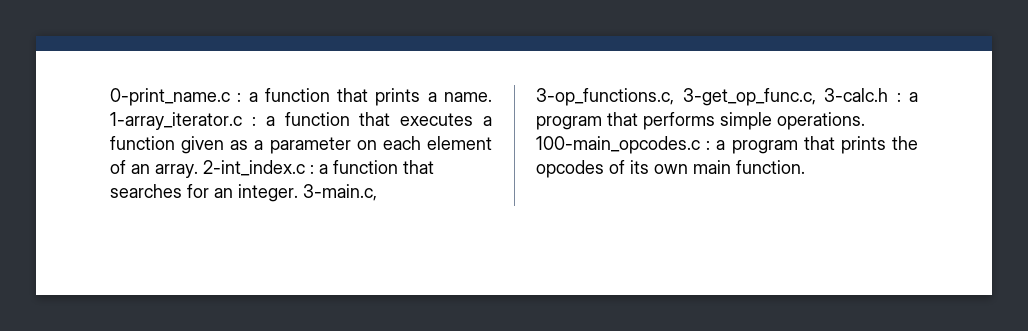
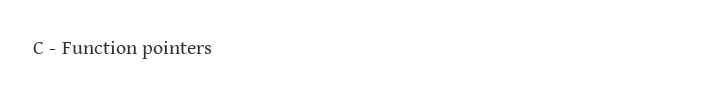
[110,88,492,106] [110,112,492,130] [110,136,492,154] [110,160,434,178] [110,184,377,202] [536,88,918,106] [536,112,865,130] [536,136,918,154] [536,160,805,178] 0-print_name.c : a function that prints a name. 1-array_iterator.c : a function that executes a function given as a parameter on each element of an array. 2-int_index.c : a function that searches for an integer. 3-main.c, 3-op_functions.c, 3-get_op_func.c, 3-calc.h : a program that performs simple operations. 100-main_opcodes.c : a program that prints the opcodes of its own main function. -> [33,41,212,59] C - Function pointers

